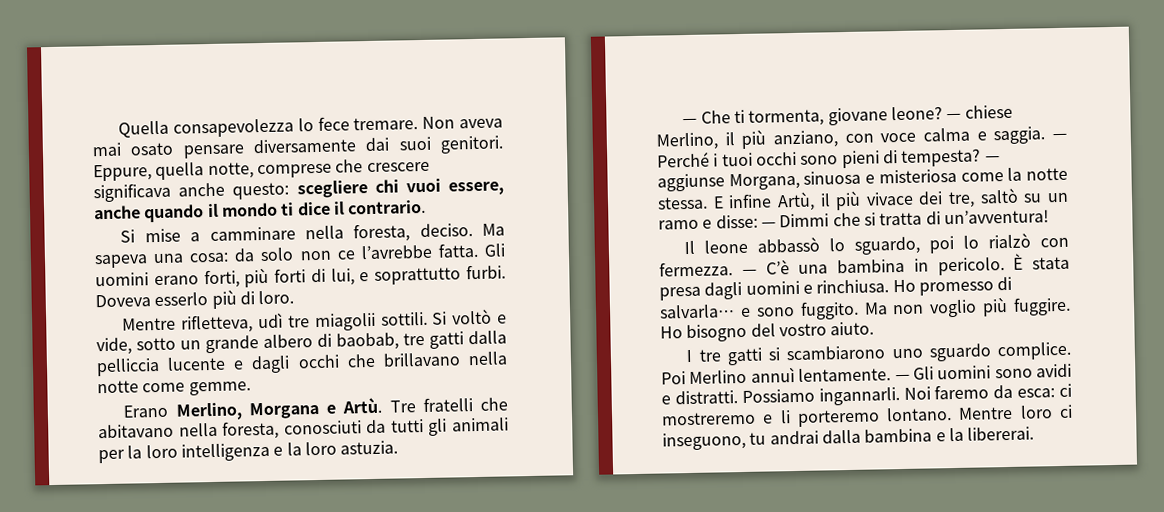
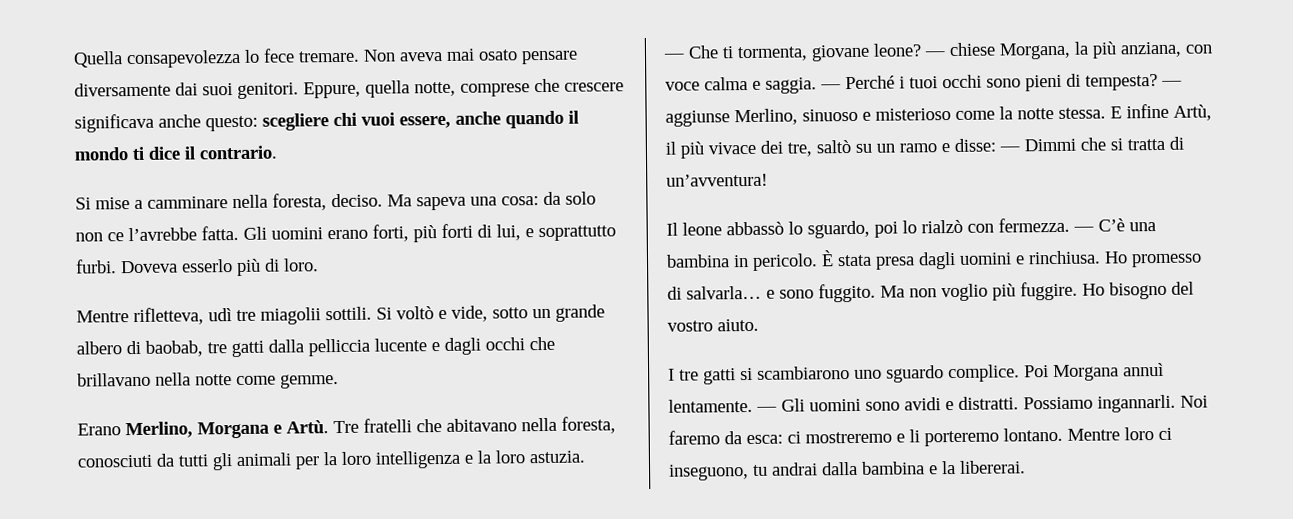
[656,129,838,151] Merlino, il più anziano, -> [999,41,1182,60] Morgana, la più anziana,
[728,168,957,191] Morgana, sinuosa e misteriosa -> [734,108,951,126] Merlino, sinuoso e misterioso
[689,369,748,384] Merlino -> [1053,364,1119,382] Morgana

